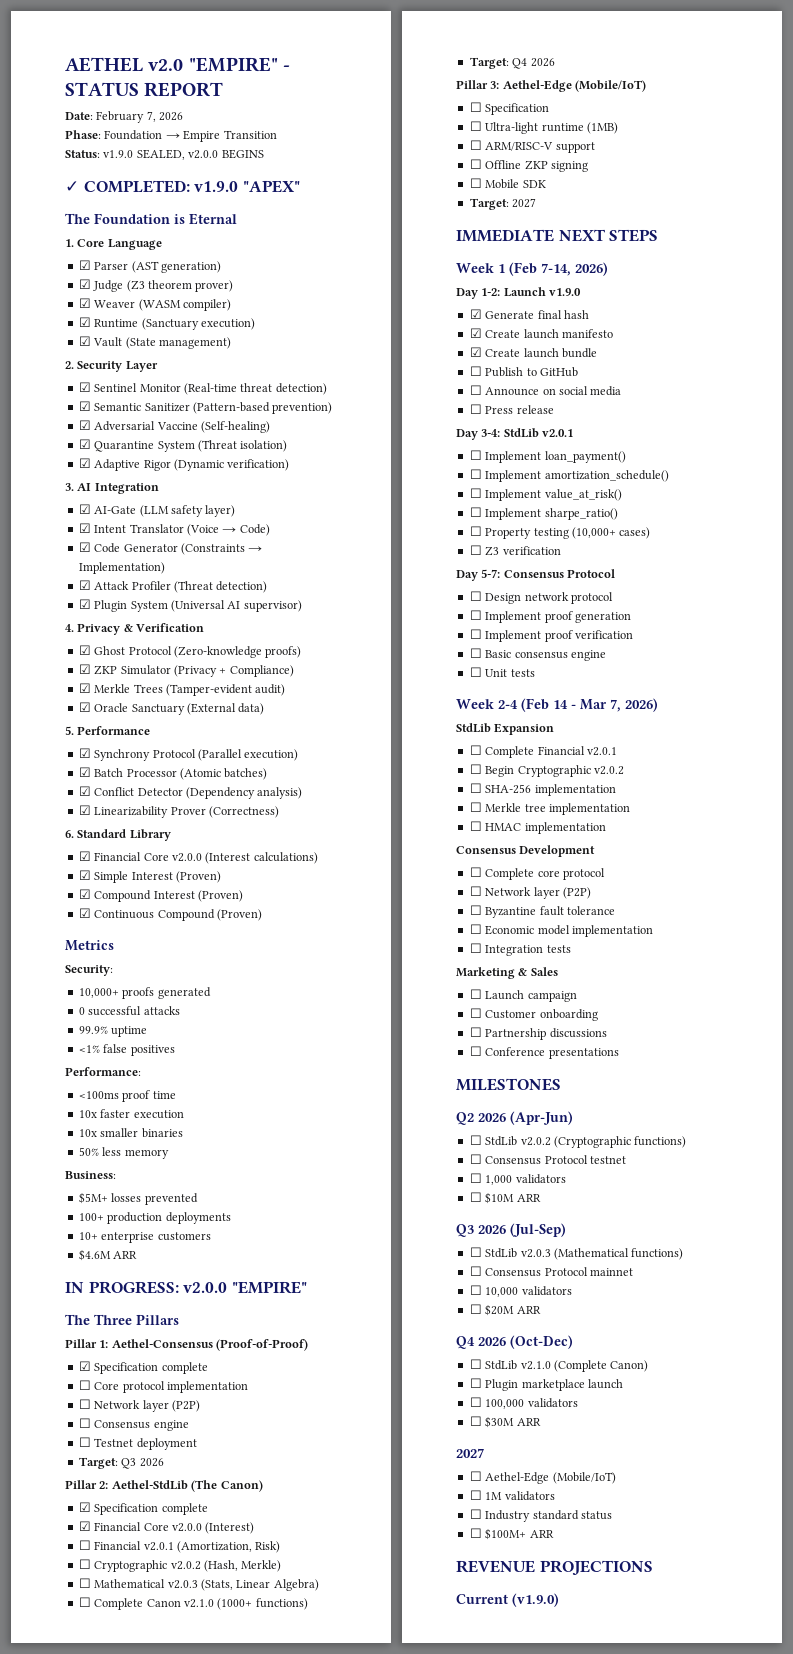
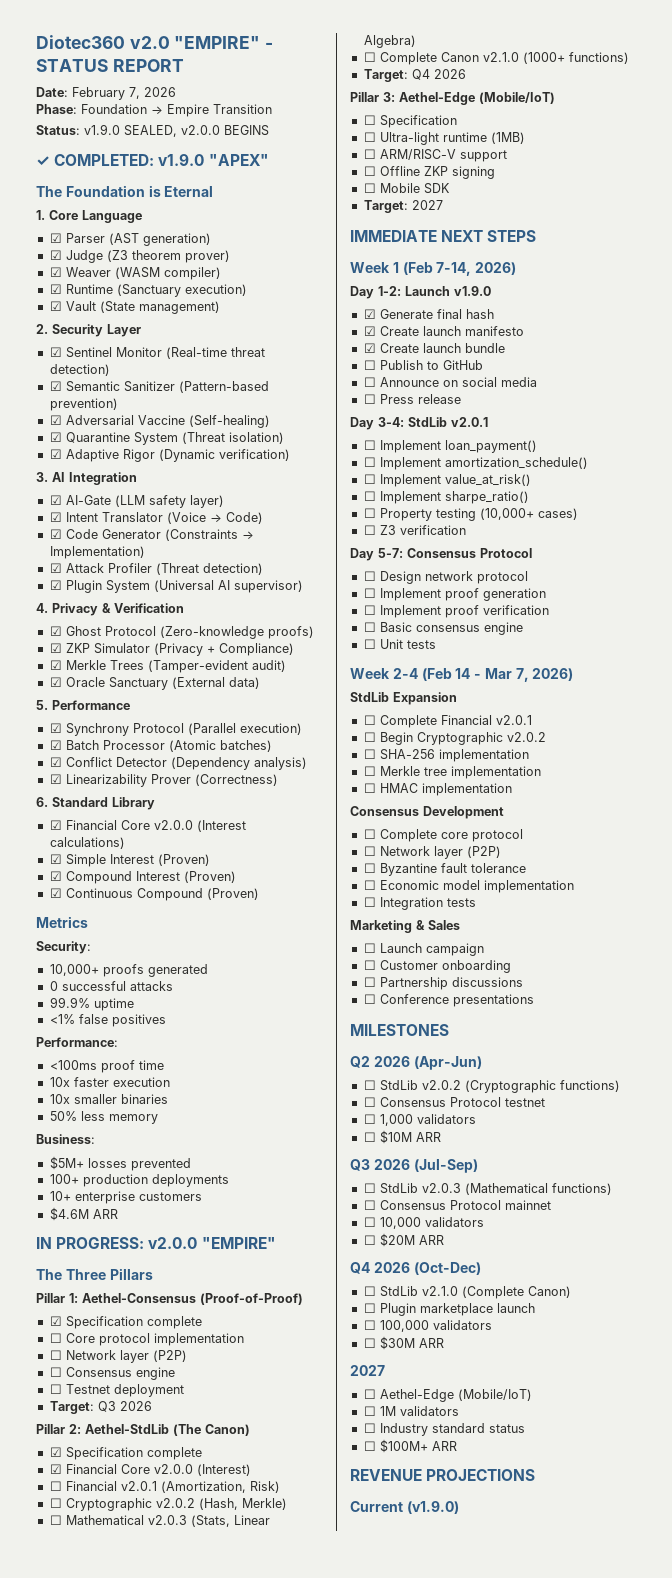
[65,57,143,72] AETHEL -> [36,35,125,49] Diotec360

